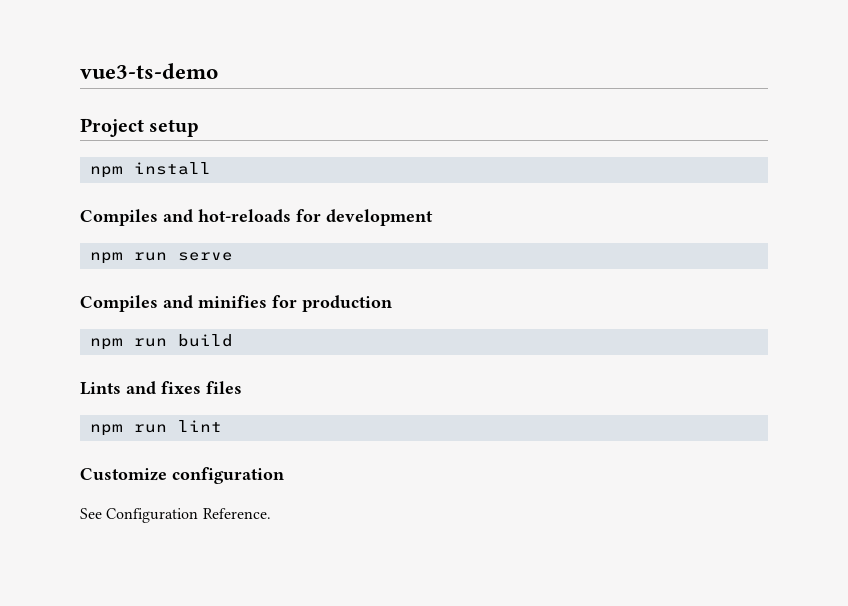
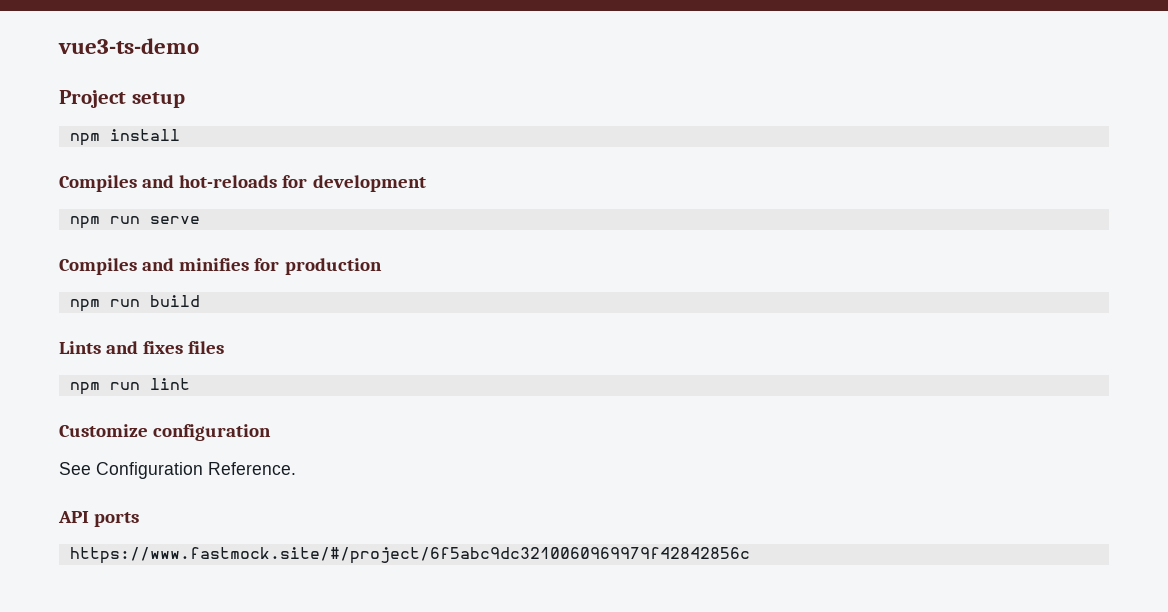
(271, 513) none -> [58,511,140,527] [69,547,750,564] // API ports // https://www.fastmock.site/#/project/6f5abc9dc3210060969979f42842856c

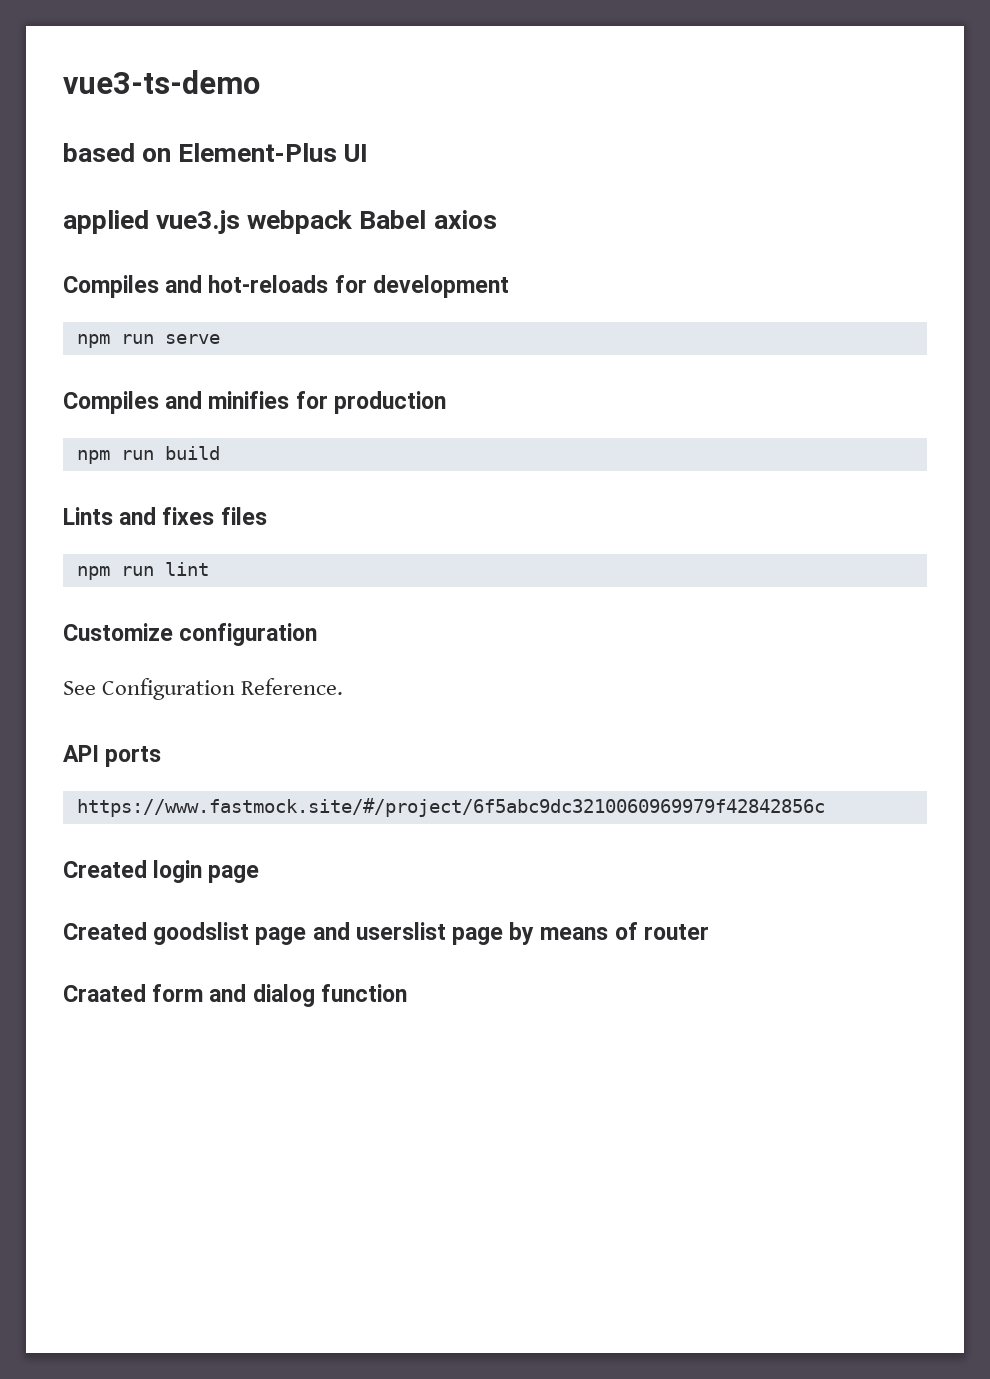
[59,90,185,108] [69,129,180,146] Project setup // npm install -> [63,143,369,162] [63,210,497,234] based on Element-Plus UI // applied vue3.js webpack Babel axios
(750, 555) none -> [63,860,260,883] [63,922,709,945] [63,984,407,1007] // Created login page // Created goodslist page and userslist page by means of router // Craated form and dialog function

